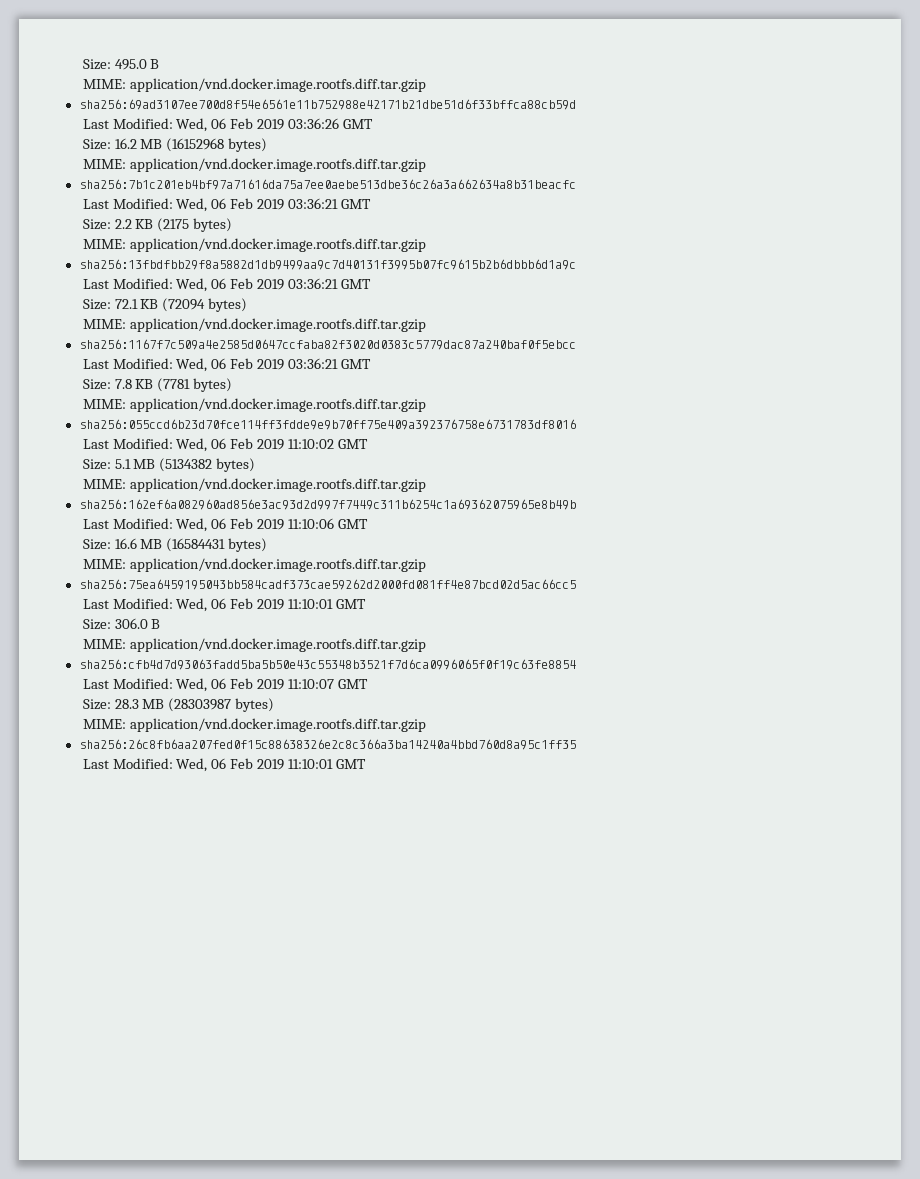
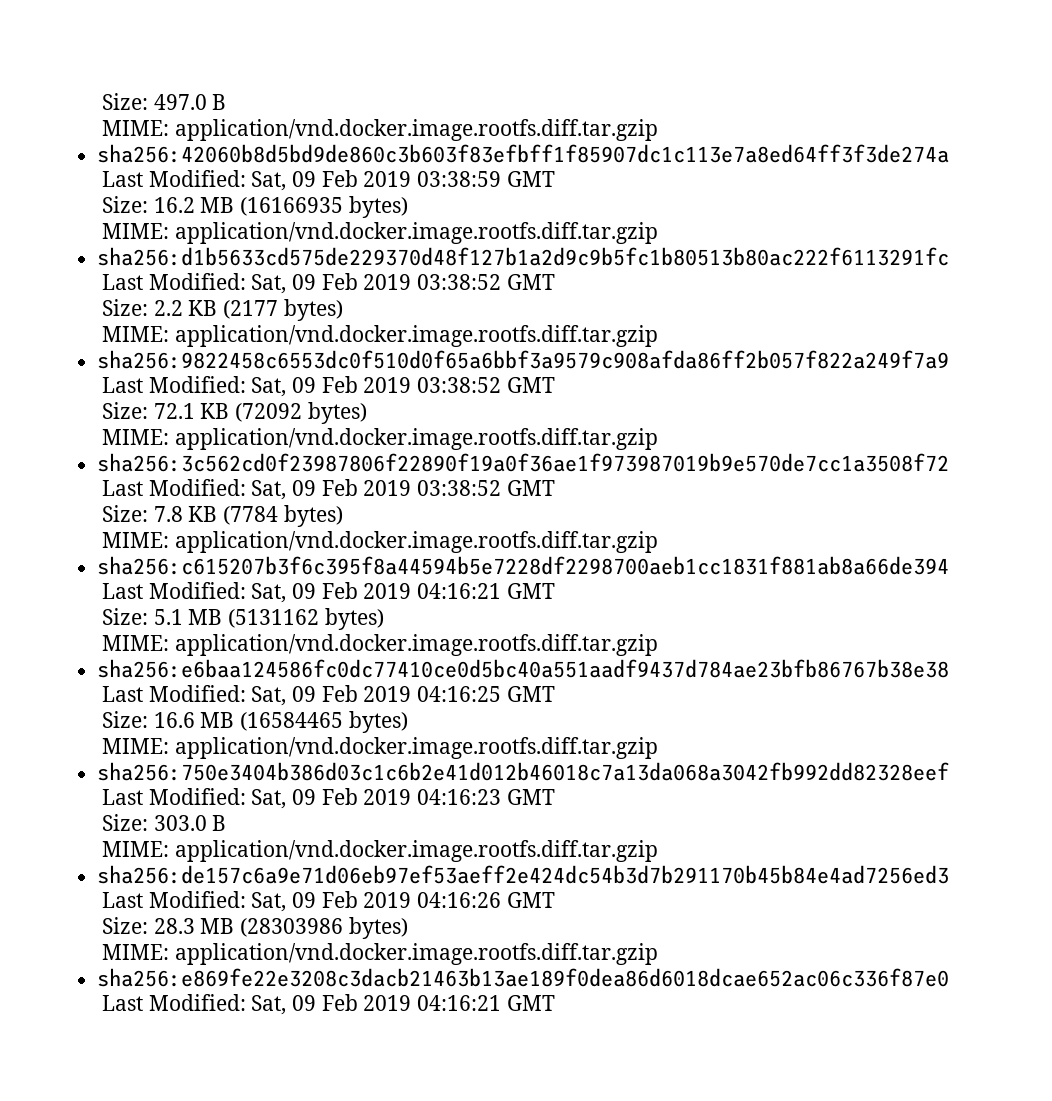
[82,59,160,70] [82,78,426,92] [79,99,577,110] [82,118,340,132] Size: 495.0 B // MIME: application/vnd.docker.image.rootfs.diff.tar.gzip // sha256:69ad3107ee700d8f54e6561e11b752988e42171b21dbe51d6f33bffca88cb59d // Last Modified: Wed, 06 Feb 2019 03:36:26 -> [102,93,227,110] [102,119,658,141] [97,144,950,163] [102,170,502,191] Size: 497.0 B // MIME: application/vnd.docker.image.rootfs.diff.tar.gzip // sha256:42060b8d5bd9de860c3b603f83efbff1f85907dc1c113e7a8ed64ff3f3de274a // Last Modified: Sat, 09 Feb 2019 03:38:59
[166,138,268,152] [82,158,426,172] [79,179,577,190] [82,198,339,212] (16152968 bytes) // MIME: application/vnd.docker.image.rootfs.diff.tar.gzip // sha256:7b1c201eb4bf97a71616da75a7ee0aebe513dbe36c26a3a662634a8b31beacfc // Last Modified: Wed, 06 Feb 2019 03:36:21 -> [240,196,408,218] [102,222,658,244] [97,247,950,266] [102,273,502,294] (16166935 bytes) // MIME: application/vnd.docker.image.rootfs.diff.tar.gzip // sha256:d1b5633cd575de229370d48f127b1a2d9c9b5fc1b80513b80ac222f6113291fc // Last Modified: Sat, 09 Feb 2019 03:38:52
[157,218,233,232] [82,238,426,252] [79,259,577,270] [82,278,339,292] (2175 bytes) // MIME: application/vnd.docker.image.rootfs.diff.tar.gzip // sha256:13fbdfbb29f8a5882d1db9499aa9c7d40131f3995b07fc9615b2b6dbbb6d1a9c // Last Modified: Wed, 06 Feb 2019 03:36:21 -> [223,299,343,321] [102,325,658,347] [97,350,950,369] [102,376,502,397] (2177 bytes) // MIME: application/vnd.docker.image.rootfs.diff.tar.gzip // sha256:9822458c6553dc0f510d0f65a6bbf3a9579c908afda86ff2b057f822a249f7a9 // Last Modified: Sat, 09 Feb 2019 03:38:52
[162,298,248,312] [82,318,426,332] [79,339,577,350] [82,358,339,372] (72094 bytes) // MIME: application/vnd.docker.image.rootfs.diff.tar.gzip // sha256:1167f7c509a4e2585d0647ccfaba82f3020d0383c5779dac87a240baf0f5ebcc // Last Modified: Wed, 06 Feb 2019 03:36:21 -> [235,402,367,424] [102,428,658,450] [97,453,950,472] [102,479,502,500] (72092 bytes) // MIME: application/vnd.docker.image.rootfs.diff.tar.gzip // sha256:3c562cd0f23987806f22890f19a0f36ae1f973987019b9e570de7cc1a3508f72 // Last Modified: Sat, 09 Feb 2019 03:38:52
[157,378,233,392] [82,398,426,412] [79,419,577,430] [82,438,335,452] (7781 bytes) // MIME: application/vnd.docker.image.rootfs.diff.tar.gzip // sha256:055ccd6b23d70fce114ff3fdde9e9b70ff75e409a392376758e6731783df8016 // Last Modified: Wed, 06 Feb 2019 11:10:02 -> [223,505,343,527] [102,531,658,553] [97,556,950,575] [102,582,502,603] (7784 bytes) // MIME: application/vnd.docker.image.rootfs.diff.tar.gzip // sha256:c615207b3f6c395f8a44594b5e7228df2298700aeb1cc1831f881ab8a66de394 // Last Modified: Sat, 09 Feb 2019 04:16:21
[159,458,256,472] [82,478,426,492] [79,499,577,510] [82,518,335,532] (5134382 bytes) // MIME: application/vnd.docker.image.rootfs.diff.tar.gzip // sha256:162ef6a082960ad856e3ac93d2d997f7449c311b6254c1a69362075965e8b49b // Last Modified: Wed, 06 Feb 2019 11:10:06 -> [228,608,384,630] [102,634,658,656] [97,659,950,678] [102,685,502,706] (5131162 bytes) // MIME: application/vnd.docker.image.rootfs.diff.tar.gzip // sha256:e6baa124586fc0dc77410ce0d5bc40a551aadf9437d784ae23bfb86767b38e38 // Last Modified: Sat, 09 Feb 2019 04:16:25
[166,538,268,552] [82,558,426,572] [79,579,577,590] [82,598,367,612] [82,618,161,630] [82,638,426,652] [79,659,577,670] [82,678,335,692] (16584431 bytes) // MIME: application/vnd.docker.image.rootfs.diff.tar.gzip // sha256:75ea6459195043bb584cadf373cae59262d2000fd081ff4e87bcd02d5ac66cc5 // Last Modified: Wed, 06 Feb 2019 11:10:01 GMT // Size: 306.0 B // MIME: application/vnd.docker.image.rootfs.diff.tar.gzip // sha256:cfb4d7d93063fadd5ba5b50e43c55348b3521f7d6ca0996065f0f19c63fe8854 // Last Modified: Wed, 06 Feb 2019 11:10:07 -> [240,711,408,733] [102,737,658,759] [97,762,950,781] [102,788,555,809] [102,814,227,831] [102,840,658,862] [97,865,950,884] [102,891,502,912] (16584465 bytes) // MIME: application/vnd.docker.image.rootfs.diff.tar.gzip // sha256:750e3404b386d03c1c6b2e41d012b46018c7a13da068a3042fb992dd82328eef // Last Modified: Sat, 09 Feb 2019 04:16:23 GMT // Size: 303.0 B // MIME: application/vnd.docker.image.rootfs.diff.tar.gzip // sha256:de157c6a9e71d06eb97ef53aeff2e424dc54b3d7b291170b45b84e4ad7256ed3 // Last Modified: Sat, 09 Feb 2019 04:16:26
[168,698,275,712] [82,718,426,732] [79,739,577,750] [82,758,334,772] (28303987 bytes) // MIME: application/vnd.docker.image.rootfs.diff.tar.gzip // sha256:26c8fb6aa207fed0f15c88638326e2c8c366a3ba14240a4bbd760d8a95c1ff35 // Last Modified: Wed, 06 Feb 2019 11:10:01 -> [240,917,408,939] [102,943,658,965] [97,968,950,987] [102,994,502,1015] (28303986 bytes) // MIME: application/vnd.docker.image.rootfs.diff.tar.gzip // sha256:e869fe22e3208c3dacb21463b13ae189f0dea86d6018dcae652ac06c336f87e0 // Last Modified: Sat, 09 Feb 2019 04:16:21

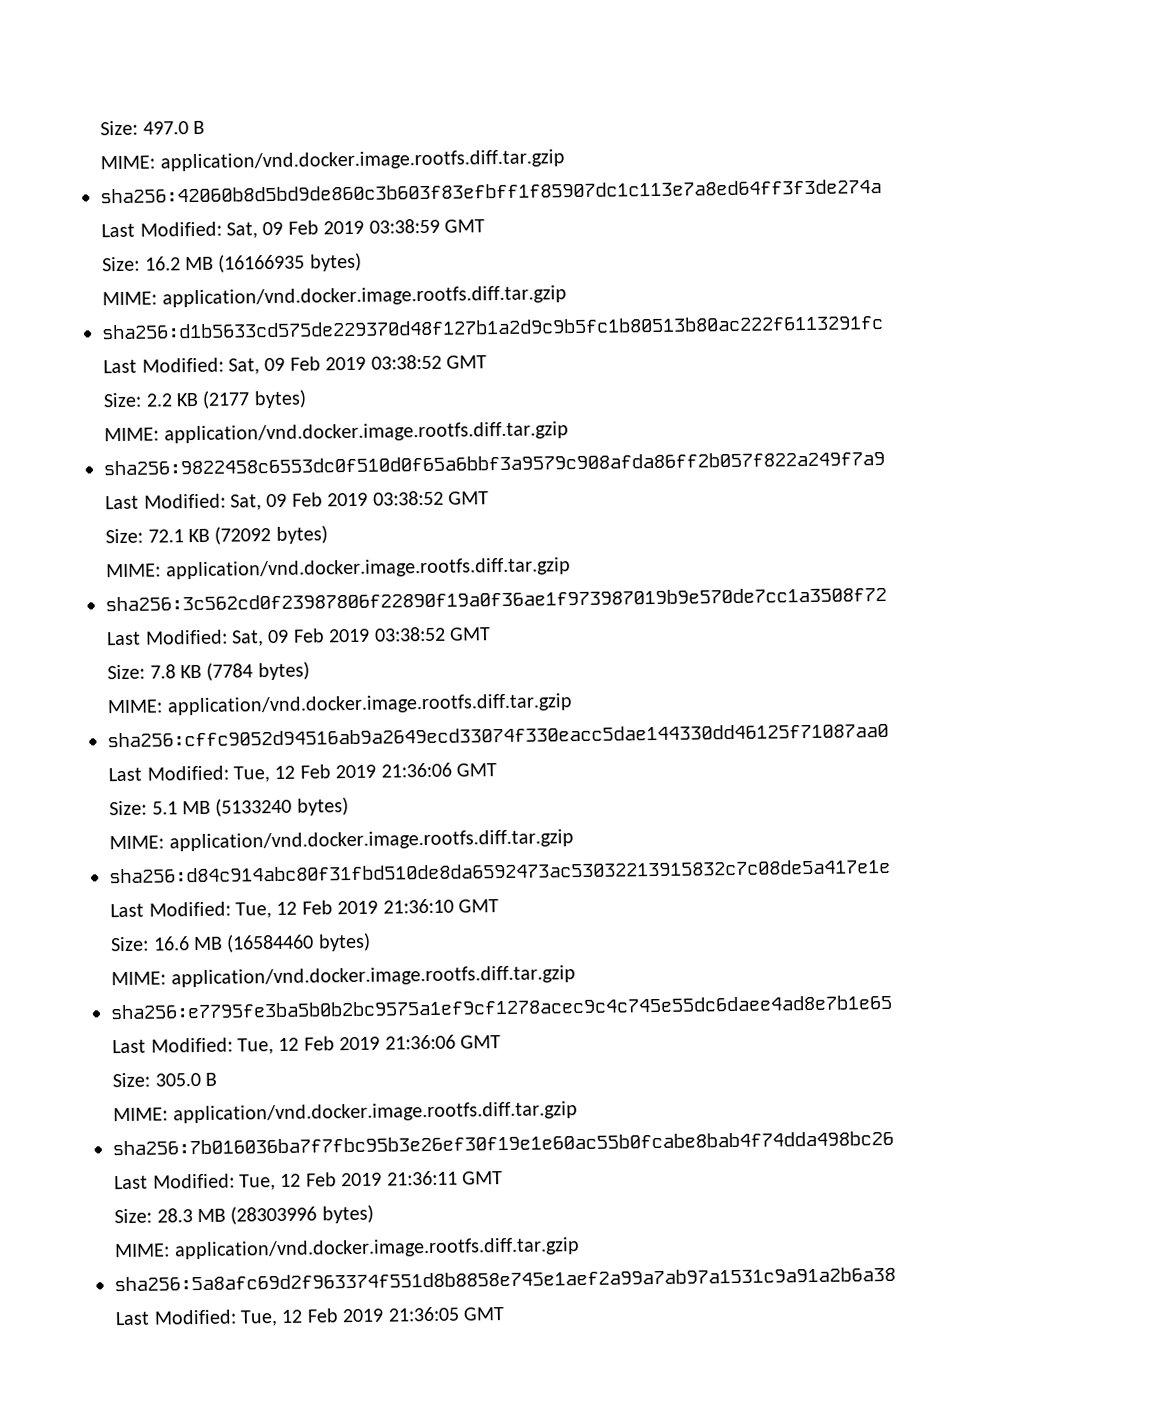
[97,556,950,575] [102,582,502,603] sha256:c615207b3f6c395f8a44594b5e7228df2298700aeb1cc1831f881ab8a66de394 // Last Modified: Sat, 09 Feb 2019 04:16:21 -> [107,722,890,748] [108,762,452,783] sha256:cffc9052d94516ab9a2649ecd33074f330eacc5dae144330dd46125f71087aa0 // Last Modified: Tue, 12 Feb 2019 21:36:06
[228,608,384,630] [102,634,658,656] [97,659,950,678] [102,685,502,706] (5131162 bytes) // MIME: application/vnd.docker.image.rootfs.diff.tar.gzip // sha256:e6baa124586fc0dc77410ce0d5bc40a551aadf9437d784ae23bfb86767b38e38 // Last Modified: Sat, 09 Feb 2019 04:16:25 -> [215,797,349,817] [109,829,574,852] [109,858,892,884] [110,898,454,919] (5133240 bytes) // MIME: application/vnd.docker.image.rootfs.diff.tar.gzip // sha256:d84c914abc80f31fbd510de8da6592473ac53032213915832c7c08de5a417e1e // Last Modified: Tue, 12 Feb 2019 21:36:10
[240,711,408,733] [102,737,658,759] [97,762,950,781] [102,788,555,809] [102,814,227,831] [102,840,658,862] [97,865,950,884] [102,891,502,912] (16584465 bytes) // MIME: application/vnd.docker.image.rootfs.diff.tar.gzip // sha256:750e3404b386d03c1c6b2e41d012b46018c7a13da068a3042fb992dd82328eef // Last Modified: Sat, 09 Feb 2019 04:16:23 GMT // Size: 303.0 B // MIME: application/vnd.docker.image.rootfs.diff.tar.gzip // sha256:de157c6a9e71d06eb97ef53aeff2e424dc54b3d7b291170b45b84e4ad7256ed3 // Last Modified: Sat, 09 Feb 2019 04:16:26 -> [226,932,371,953] [111,965,576,988] [110,994,893,1020] [112,1034,502,1055] [112,1072,218,1088] [113,1101,578,1124] [112,1130,895,1156] [114,1170,458,1191] (16584460 bytes) // MIME: application/vnd.docker.image.rootfs.diff.tar.gzip // sha256:e7795fe3ba5b0b2bc9575a1ef9cf1278acec9c4c745e55dc6daee4ad8e7b1e65 // Last Modified: Tue, 12 Feb 2019 21:36:06 GMT // Size: 305.0 B // MIME: application/vnd.docker.image.rootfs.diff.tar.gzip // sha256:7b016036ba7f7fbc95b3e26ef30f19e1e60ac55b0fcabe8bab4f74dda498bc26 // Last Modified: Tue, 12 Feb 2019 21:36:11
[240,917,408,939] [102,943,658,965] [97,968,950,987] [102,994,502,1015] (28303986 bytes) // MIME: application/vnd.docker.image.rootfs.diff.tar.gzip // sha256:e869fe22e3208c3dacb21463b13ae189f0dea86d6018dcae652ac06c336f87e0 // Last Modified: Sat, 09 Feb 2019 04:16:21 -> [230,1204,374,1225] [114,1237,580,1260] [114,1266,897,1292] [115,1306,460,1327] (28303996 bytes) // MIME: application/vnd.docker.image.rootfs.diff.tar.gzip // sha256:5a8afc69d2f963374f551d8b8858e745e1aef2a99a7ab97a1531c9a91a2b6a38 // Last Modified: Tue, 12 Feb 2019 21:36:05

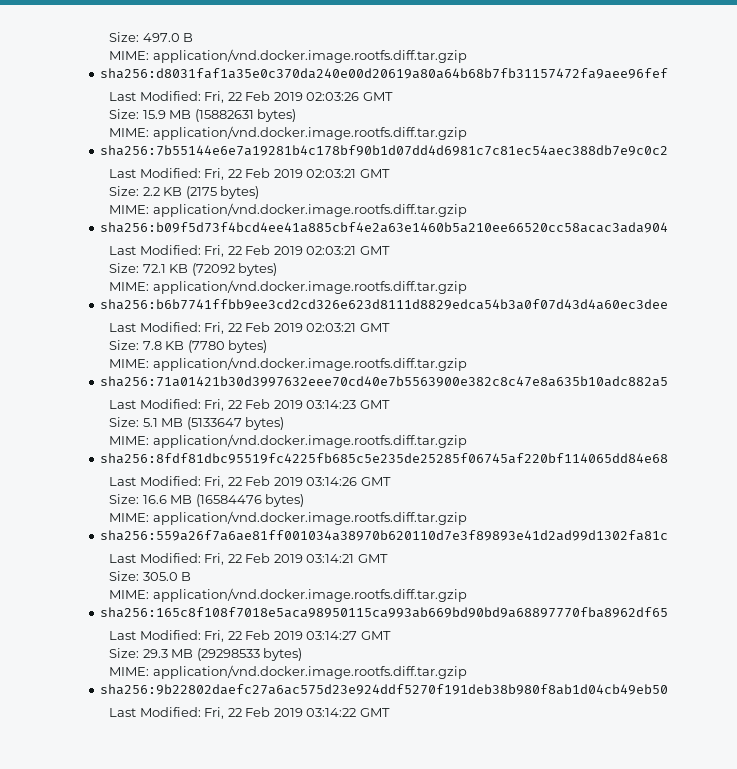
[100,178,883,204] [101,218,486,239] [102,252,362,273] [102,285,567,308] [101,314,885,340] [103,354,442,375] sha256:42060b8d5bd9de860c3b603f83efbff1f85907dc1c113e7a8ed64ff3f3de274a // Last Modified: Sat, 09 Feb 2019 03:38:59 GMT // Size: 16.2 MB (16166935 bytes) // MIME: application/vnd.docker.image.rootfs.diff.tar.gzip // sha256:d1b5633cd575de229370d48f127b1a2d9c9b5fc1b80513b80ac222f6113291fc // Last Modified: Sat, 09 Feb 2019 03:38:52 -> [100,68,669,79] [109,91,393,103] [109,109,297,122] [109,126,467,140] [100,145,669,156] [109,168,357,180] sha256:d8031faf1a35e0c370da240e00d20619a80a64b68b7fb31157472fa9aee96fef // Last Modified: Fri, 22 Feb 2019 02:03:26 GMT // Size: 15.9 MB (15882631 bytes) // MIME: application/vnd.docker.image.rootfs.diff.tar.gzip // sha256:7b55144e6e7a19281b4c178bf90b1d07dd4d6981c7c81ec54aec388db7e9c0c2 // Last Modified: Fri, 22 Feb 2019 02:03:21
[202,389,307,409] [104,421,569,444] [103,450,886,476] [105,490,444,511] (2177 bytes) // MIME: application/vnd.docker.image.rootfs.diff.tar.gzip // sha256:9822458c6553dc0f510d0f65a6bbf3a9579c908afda86ff2b057f822a249f7a9 // Last Modified: Sat, 09 Feb 2019 03:38:52 -> [185,186,260,199] [109,203,467,217] [100,222,669,233] [109,245,357,257] (2175 bytes) // MIME: application/vnd.docker.image.rootfs.diff.tar.gzip // sha256:b09f5d73f4bcd4ee41a885cbf4e2a63e1460b5a210ee66520cc58acac3ada904 // Last Modified: Fri, 22 Feb 2019 02:03:21
[105,586,888,612] [106,626,446,647] sha256:3c562cd0f23987806f22890f19a0f36ae1f973987019b9e570de7cc1a3508f72 // Last Modified: Sat, 09 Feb 2019 03:38:52 -> [100,299,669,310] [109,322,357,334] sha256:b6b7741ffbb9ee3cd2cd326e623d8111d8829edca54b3a0f07d43d4a60ec3dee // Last Modified: Fri, 22 Feb 2019 02:03:21
[206,661,310,681] [107,693,573,716] [107,722,890,748] [108,762,452,783] (7784 bytes) // MIME: application/vnd.docker.image.rootfs.diff.tar.gzip // sha256:cffc9052d94516ab9a2649ecd33074f330eacc5dae144330dd46125f71087aa0 // Last Modified: Tue, 12 Feb 2019 21:36:06 -> [187,340,268,353] [109,357,467,371] [100,376,669,387] [109,399,357,411] (7780 bytes) // MIME: application/vnd.docker.image.rootfs.diff.tar.gzip // sha256:71a01421b30d3997632eee70cd40e7b5563900e382c8c47e8a635b10adc882a5 // Last Modified: Fri, 22 Feb 2019 03:14:23
[215,797,349,817] [109,829,574,852] [109,858,892,884] [110,898,454,919] (5133240 bytes) // MIME: application/vnd.docker.image.rootfs.diff.tar.gzip // sha256:d84c914abc80f31fbd510de8da6592473ac53032213915832c7c08de5a417e1e // Last Modified: Tue, 12 Feb 2019 21:36:10 -> [186,417,285,430] [109,434,467,448] [100,453,669,464] [109,476,358,488] (5133647 bytes) // MIME: application/vnd.docker.image.rootfs.diff.tar.gzip // sha256:8fdf81dbc95519fc4225fb685c5e235de25285f06745af220bf114065dd84e68 // Last Modified: Fri, 22 Feb 2019 03:14:26
[226,932,371,953] [111,965,576,988] [110,994,893,1020] [112,1034,456,1055] (16584460 bytes) // MIME: application/vnd.docker.image.rootfs.diff.tar.gzip // sha256:e7795fe3ba5b0b2bc9575a1ef9cf1278acec9c4c745e55dc6daee4ad8e7b1e65 // Last Modified: Tue, 12 Feb 2019 21:36:06 -> [195,494,305,507] [109,511,467,525] [100,530,669,541] [109,553,355,565] (16584476 bytes) // MIME: application/vnd.docker.image.rootfs.diff.tar.gzip // sha256:559a26f7a6ae81ff001034a38970b620110d7e3f89893e41d2ad99d1302fa81c // Last Modified: Fri, 22 Feb 2019 03:14:21
[112,1130,895,1156] [114,1170,504,1191] [114,1204,374,1225] [114,1237,580,1260] [114,1266,897,1292] [115,1306,460,1327] sha256:7b016036ba7f7fbc95b3e26ef30f19e1e60ac55b0fcabe8bab4f74dda498bc26 // Last Modified: Tue, 12 Feb 2019 21:36:11 GMT // Size: 28.3 MB (28303996 bytes) // MIME: application/vnd.docker.image.rootfs.diff.tar.gzip // sha256:5a8afc69d2f963374f551d8b8858e745e1aef2a99a7ab97a1531c9a91a2b6a38 // Last Modified: Tue, 12 Feb 2019 21:36:05 -> [100,607,669,618] [109,630,391,642] [109,648,303,661] [109,665,467,679] [100,684,669,695] [109,707,357,719] sha256:165c8f108f7018e5aca98950115ca993ab669bd90bd9a68897770fba8962df65 // Last Modified: Fri, 22 Feb 2019 03:14:27 GMT // Size: 29.3 MB (29298533 bytes) // MIME: application/vnd.docker.image.rootfs.diff.tar.gzip // sha256:9b22802daefc27a6ac575d23e924ddf5270f191deb38b980f8ab1d04cb49eb50 // Last Modified: Fri, 22 Feb 2019 03:14:22

